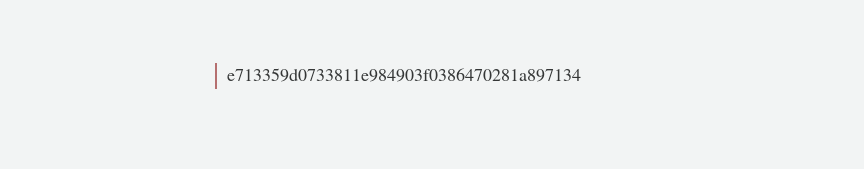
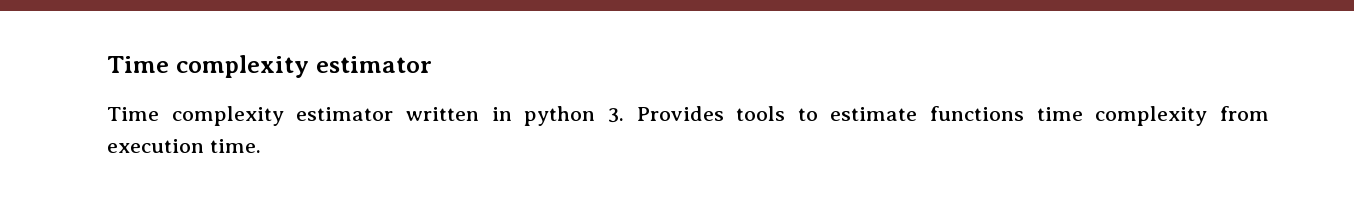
[227,68,582,82] e713359d0733811e984903f0386470281a897134 -> [107,55,432,78] [107,106,1269,126] [107,139,261,153] Time complexity estimator // Time complexity estimator written in python 3. Provides tools to estimate functions time complexity from execution time.

